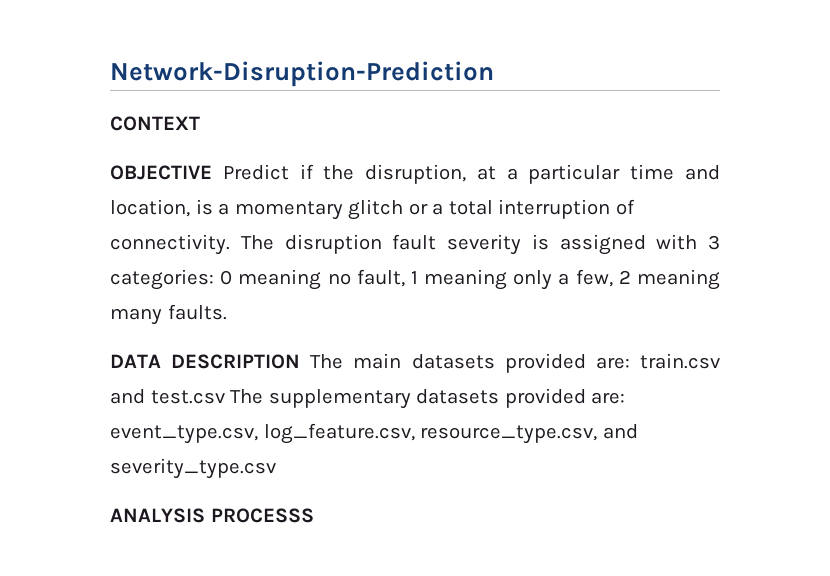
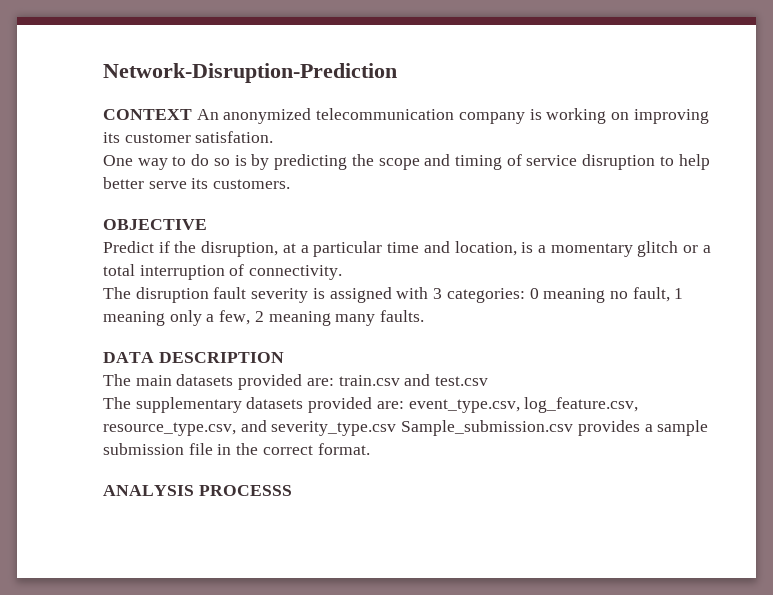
(200, 123) none -> [196,108,709,124] [103,131,274,143] [103,154,710,170] [103,177,291,189] An anonymized telecommunication company is working on improving its customer satisfation. // One way to do so is by predicting the scope and timing of service disruption to help better serve its customers.
(212, 172) none -> (207, 224) //
(230, 244) none -> (343, 272) //
(301, 361) none -> (284, 357) //
(225, 397) none -> (489, 381) //
(276, 468) none -> [401,420,709,436] [103,443,370,455] Sample_submission.csv provides a sample submission file in the correct format.

